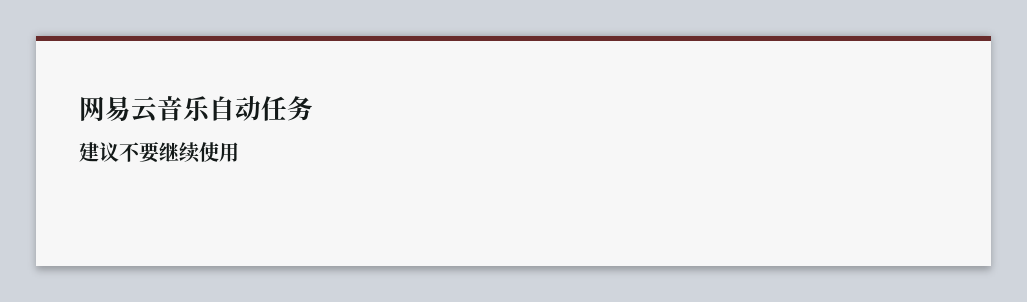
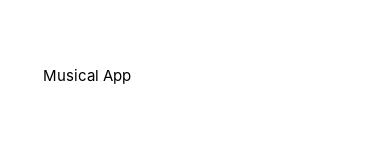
[79,95,313,123] [79,142,239,163] 网易云音乐自动任务 // 建议不要继续使用 -> [43,68,132,84] Musical App

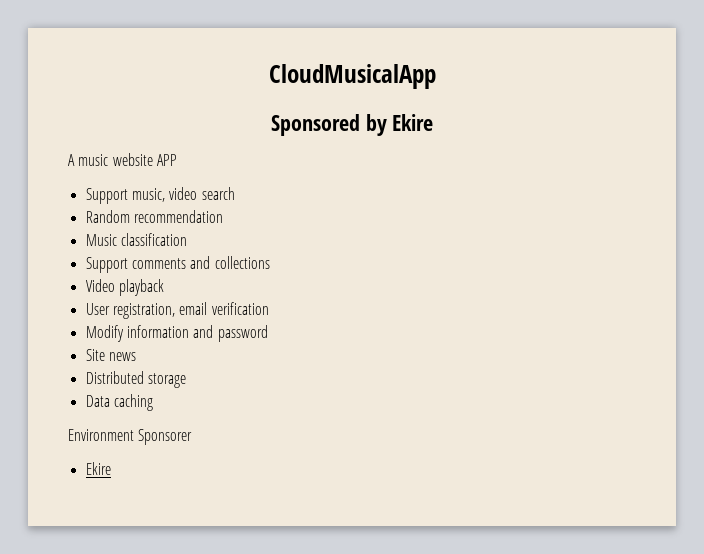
[43,68,132,84] Musical App -> [268,64,436,89] [270,114,434,136] [68,153,177,166] [85,187,235,204] [85,210,223,223] [85,233,187,246] [85,256,270,273] [85,279,164,296] [85,302,269,319] [85,325,268,342] [85,349,136,361] [85,371,186,388] [85,394,153,411] [68,429,193,445] [85,462,111,475] CloudMusicalApp // Sponsored by Ekire // A music website APP // Support music, video search // Random recommendation // Music classification // Support comments and collections // Video playback // User registration, email verification // Modify information and password // Site news // Distributed storage // Data caching // Environment Sponsorer // Ekire

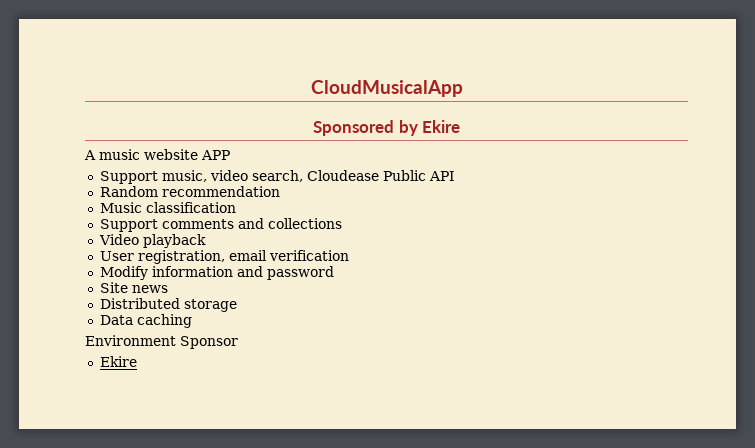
[201,187,235,200] search -> [251,170,455,182] search, Cloudease Public API
[138,429,193,445] Sponsorer -> [180,336,238,349] Sponsor

